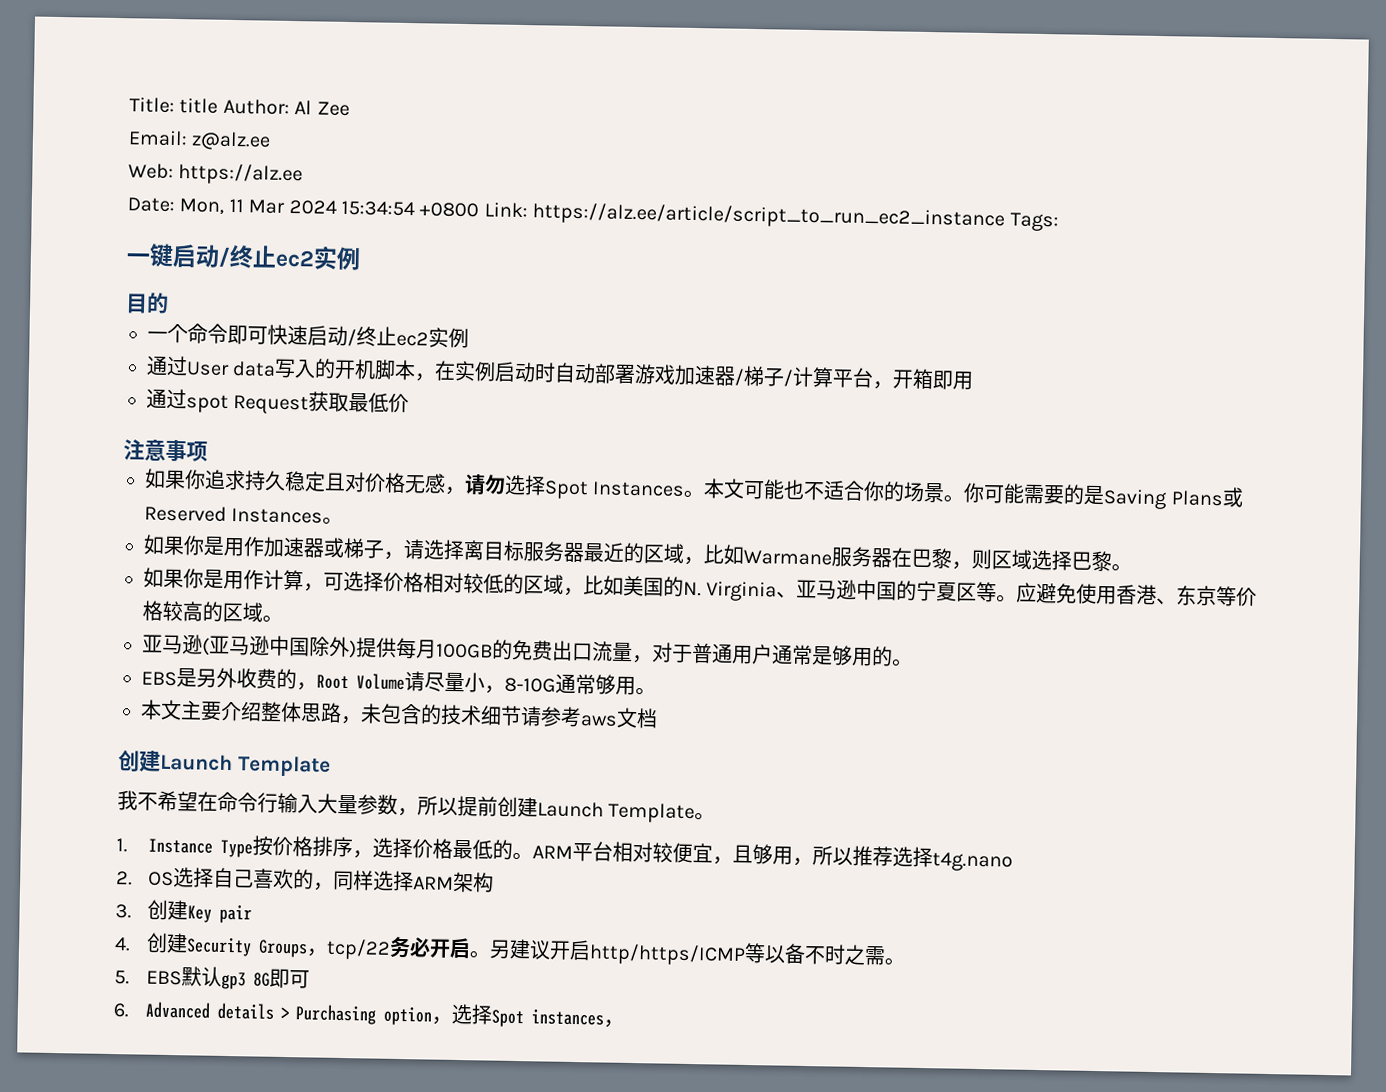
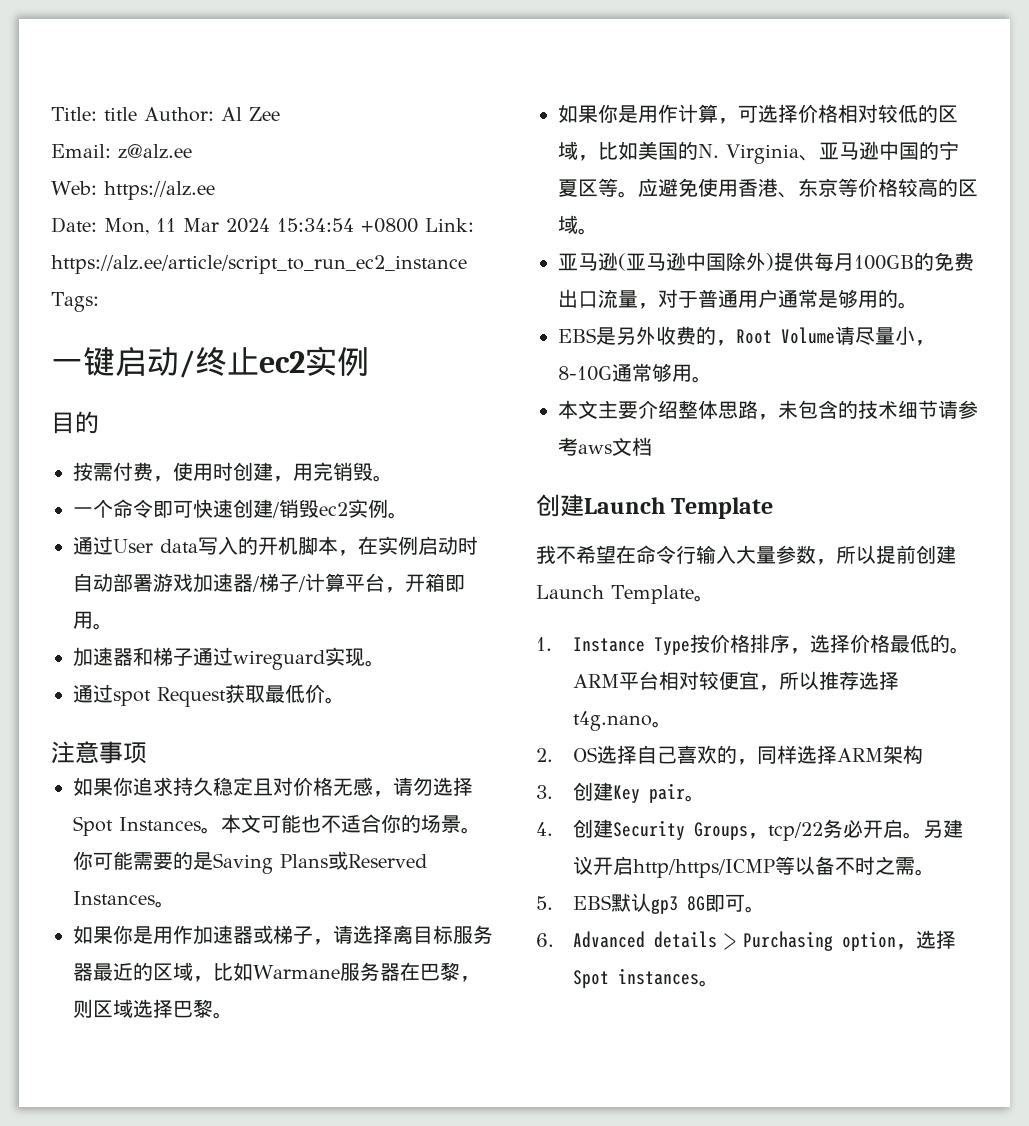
(169, 303) none -> [73,462,393,482] // 按需付费，使用时创建，用完销毁。
[307,325,469,349] 启动/终止ec2实例 -> [233,499,408,519] 创建/销毁ec2实例。
(975, 380) none -> [93,623,113,630] [73,647,385,670] 。 // 加速器和梯子通过wireguard实现。
(410, 403) none -> [325,697,345,704] 。
[732,844,814,867] 且够用， -> (780, 688) none
(1014, 862) none -> [652,721,673,728] 。
(253, 914) none -> [685,795,706,802] 。
(311, 979) none -> [745,906,766,913] 。
[603,1019,625,1028] ， -> [699,980,720,987] 。

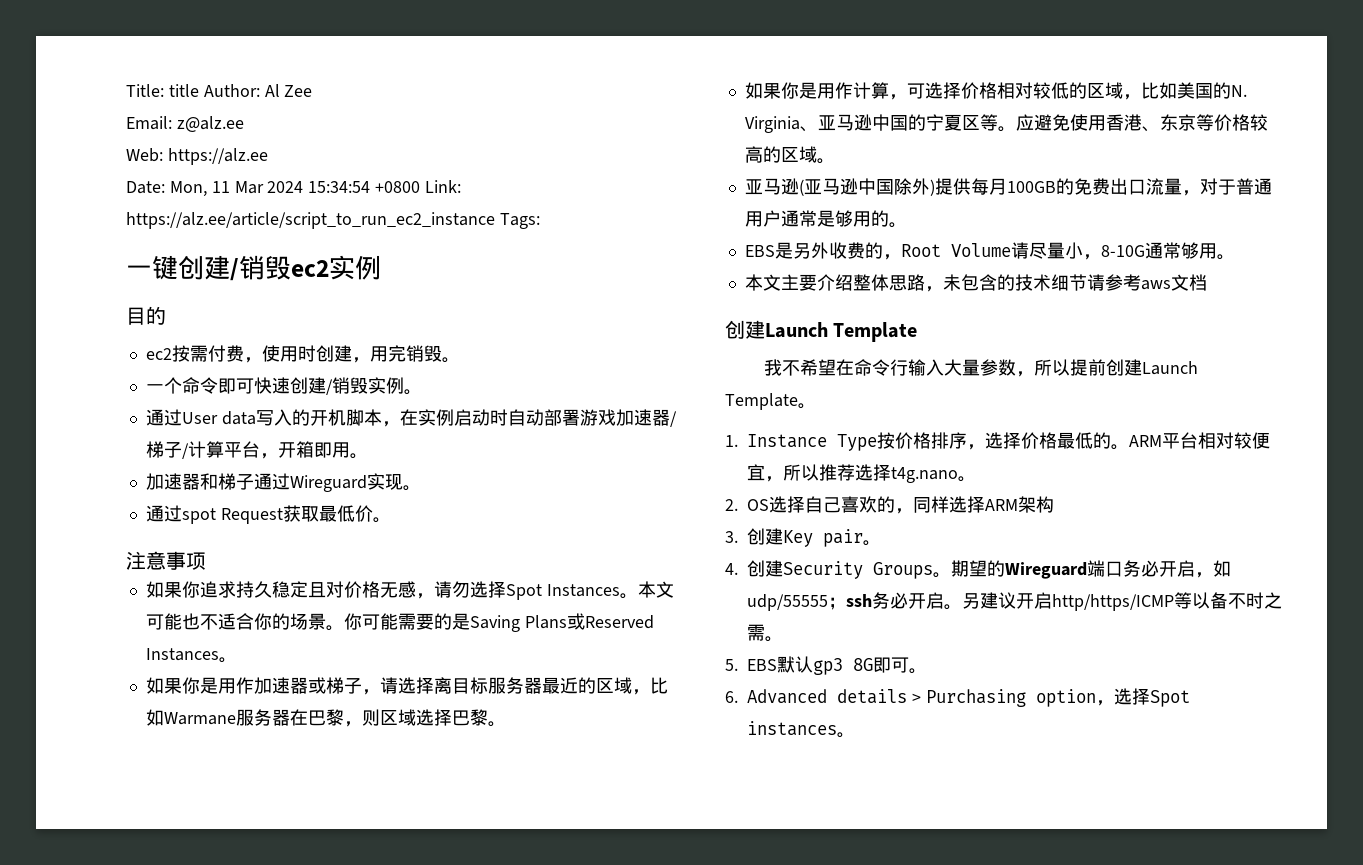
[115,347,259,378] 启动/终止 -> [178,255,291,281] 创建/销毁
(99, 422) none -> [145,348,172,360] ec2
[319,502,348,516] ec2 -> (368, 385) none
[233,650,325,670] wireguard -> [289,475,367,492] Wireguard
[748,822,824,841] ，tcp/22 -> [933,560,1231,579] [747,594,872,611] 。期望的Wireguard端口务必开启，如udp/55555；ssh

